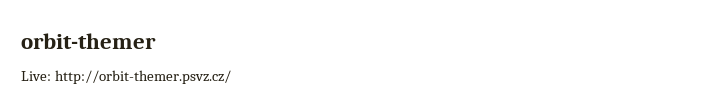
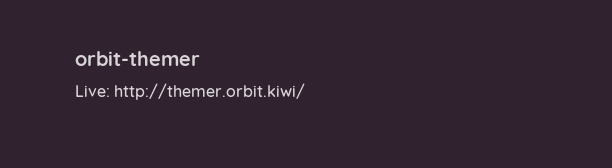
[54,70,231,84] http://orbit-themer.psvz.cz/ -> [114,83,306,100] http://themer.orbit.kiwi/

